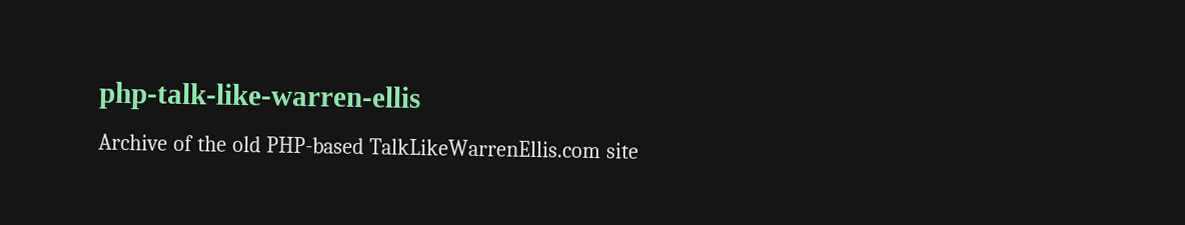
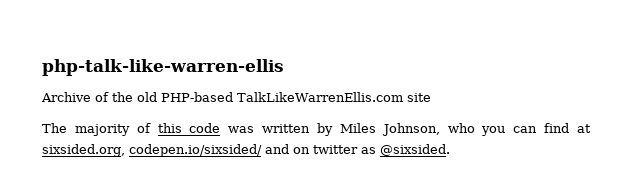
(639, 150) none -> [42,123,591,136] [42,144,450,157] // The majority of this code was written by Miles Johnson, who you can find at sixsided.org, codepen.io/sixsided/ and on twitter as @sixsided.

